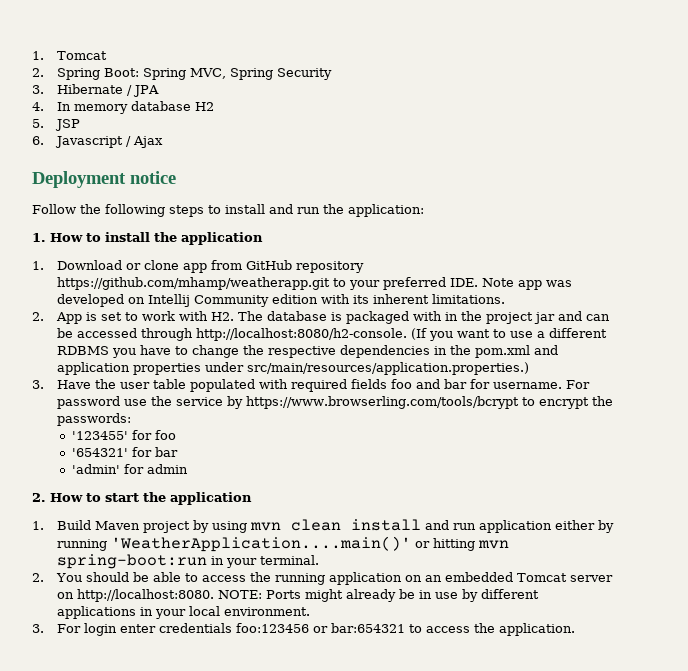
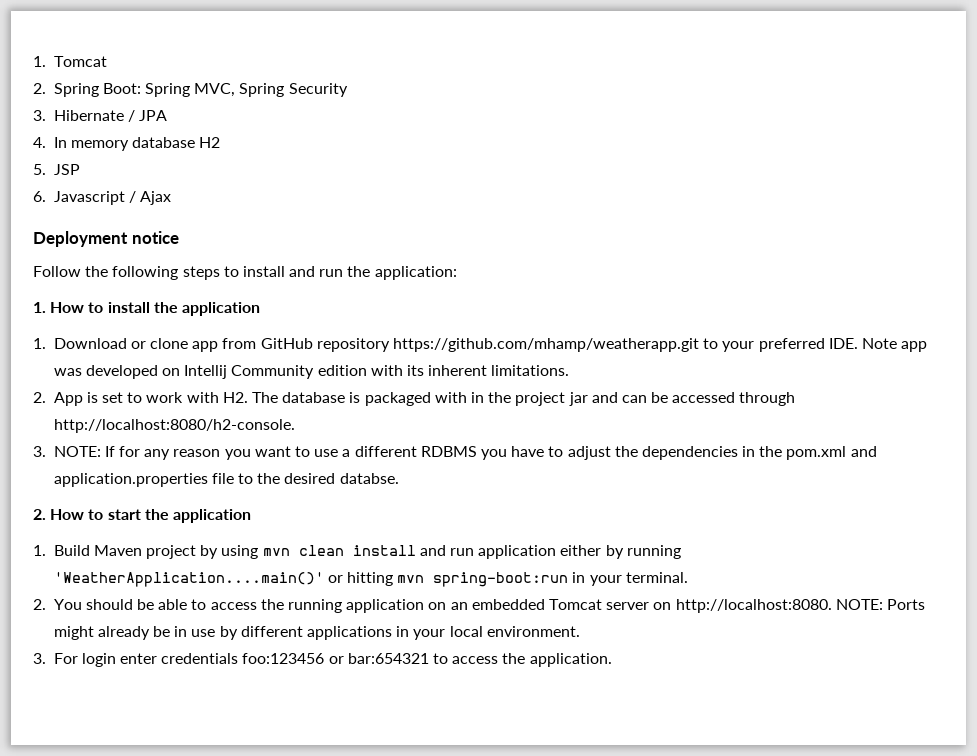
[411,328,428,340] (If -> [33,446,221,460] // 3. NOTE: If for any reason
[192,345,337,358] change the respective -> [567,446,638,460] adjust the
[57,362,530,375] [32,379,591,392] [57,396,614,409] [57,413,132,426] [71,430,176,440] [71,447,178,457] [71,464,188,474] application properties under src/main/resources/application.properties.) // 3. Have the user table populated with required fields foo and bar for username. For password use the service by https://www.browserling.com/tools/bcrypt to encrypt the passwords: // '123455' for foo // '654321' for bar // 'admin' for admin -> [53,473,399,487] application.properties file to the desired databse.

